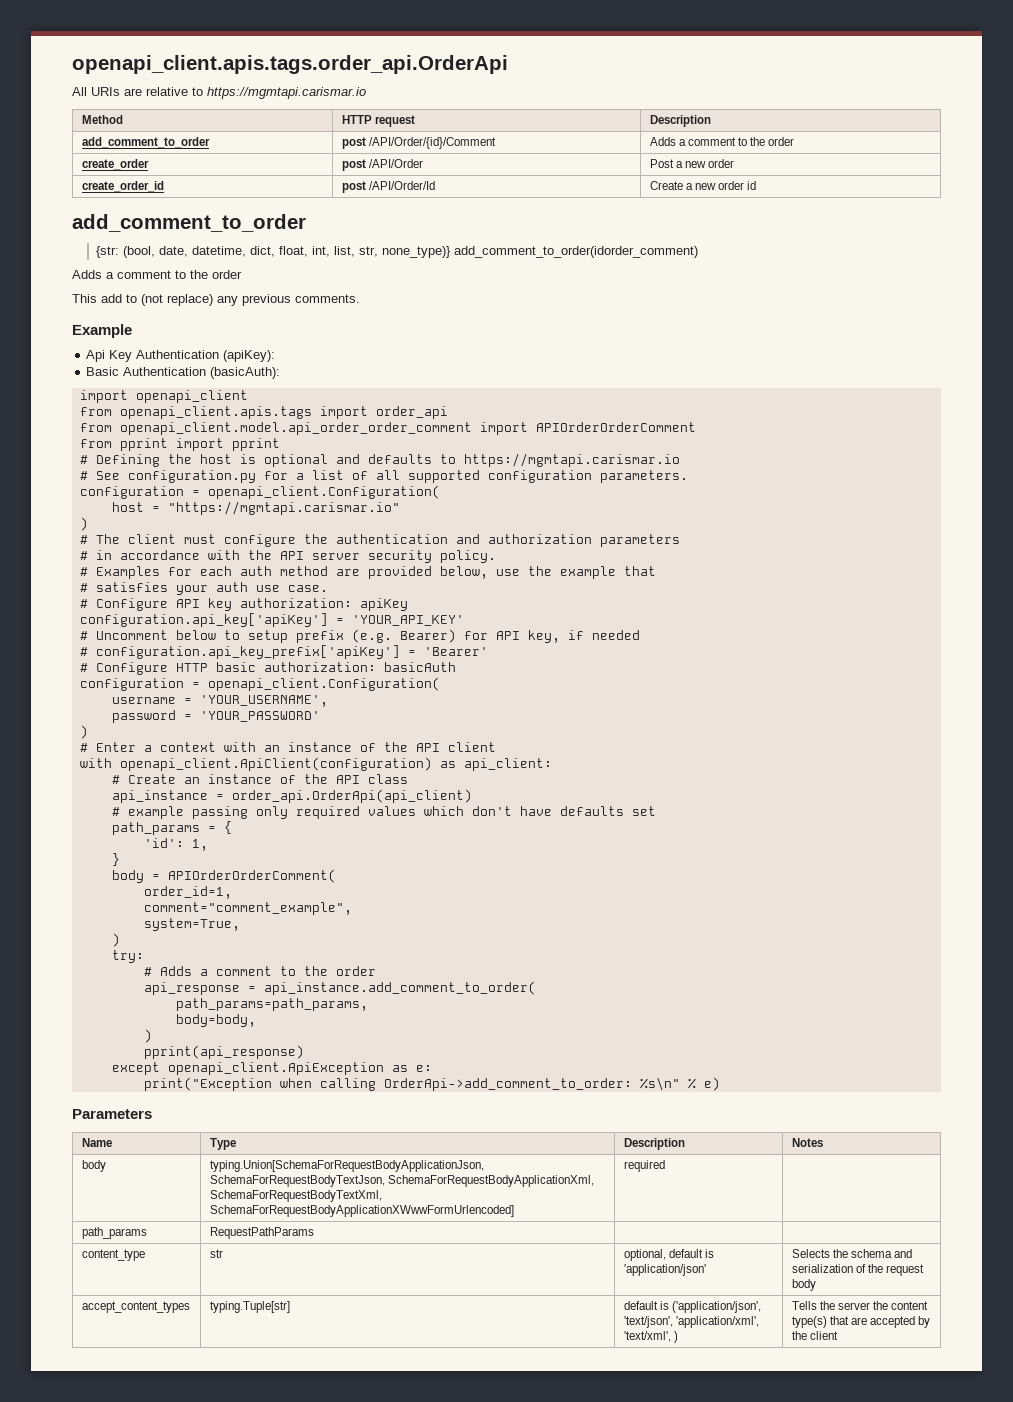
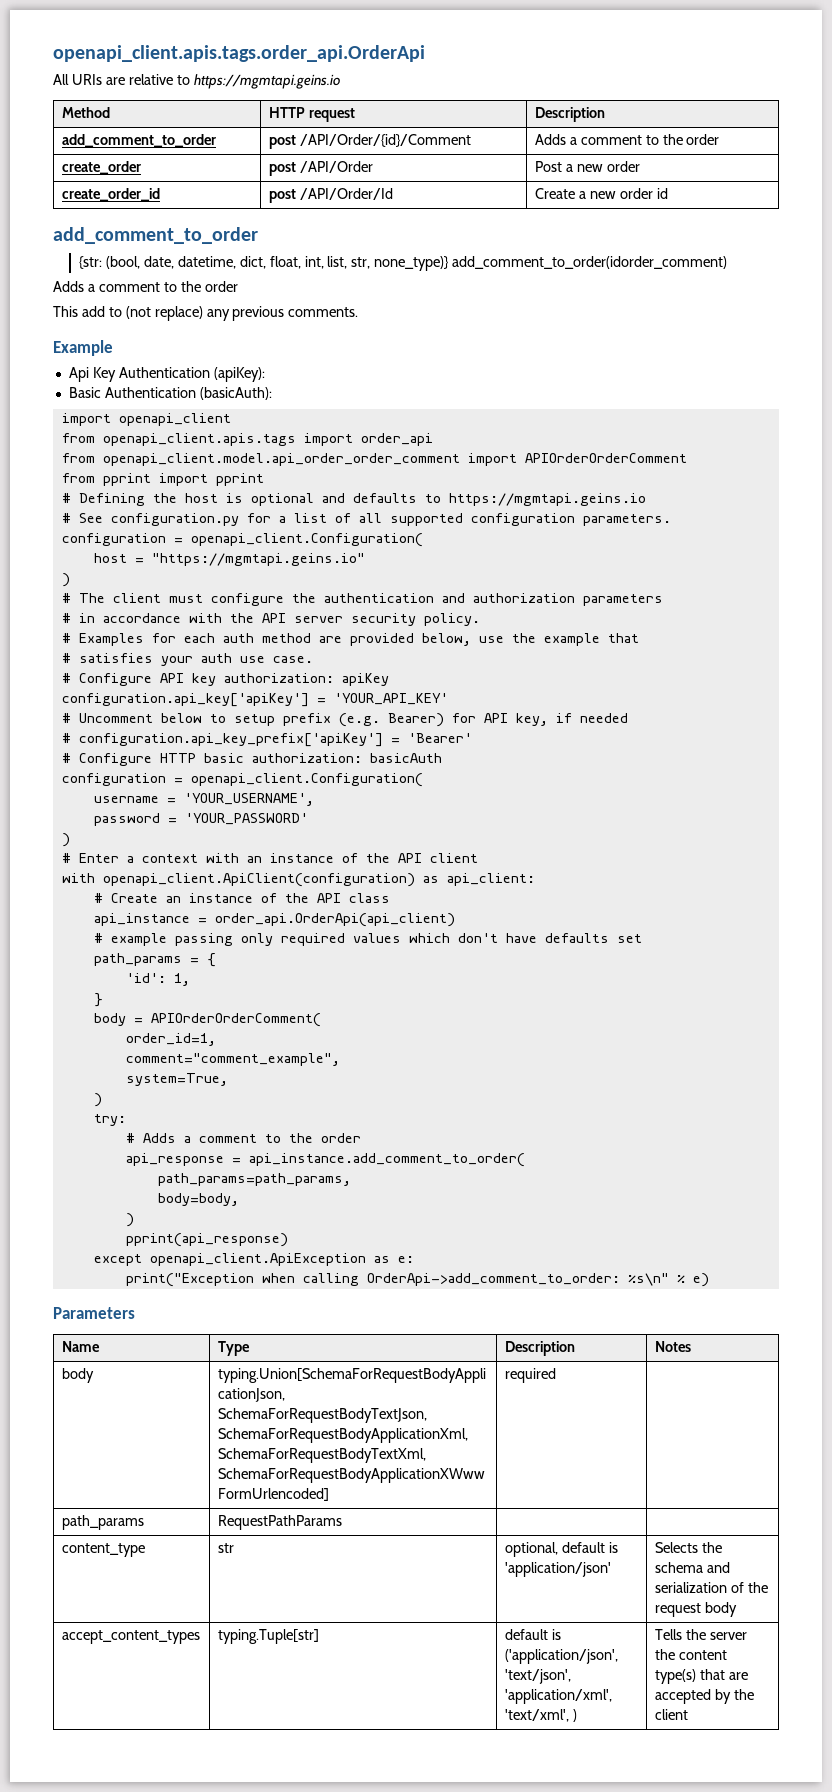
[207,87,366,99] https://mgmtapi.carismar.io -> [193,74,340,89] https://mgmtapi.geins.io
[463,453,680,467] https://mgmtapi.carismar.io -> [448,493,646,506] https://mgmtapi.geins.io
[167,501,400,515] "https://mgmtapi.carismar.io" -> [151,553,365,566] "https://mgmtapi.geins.io"

